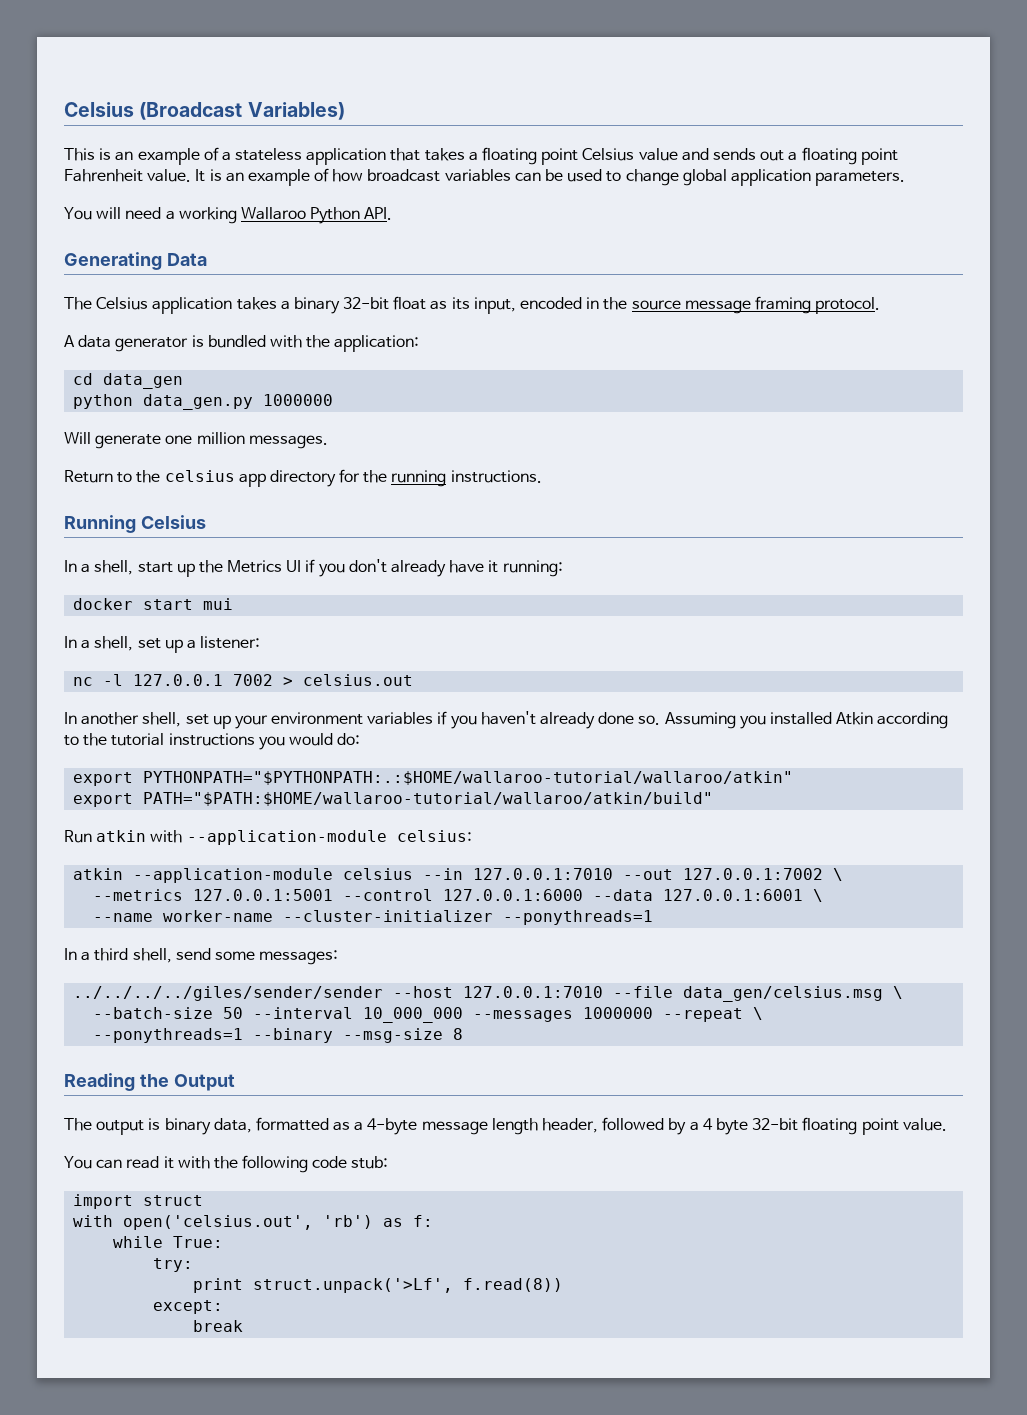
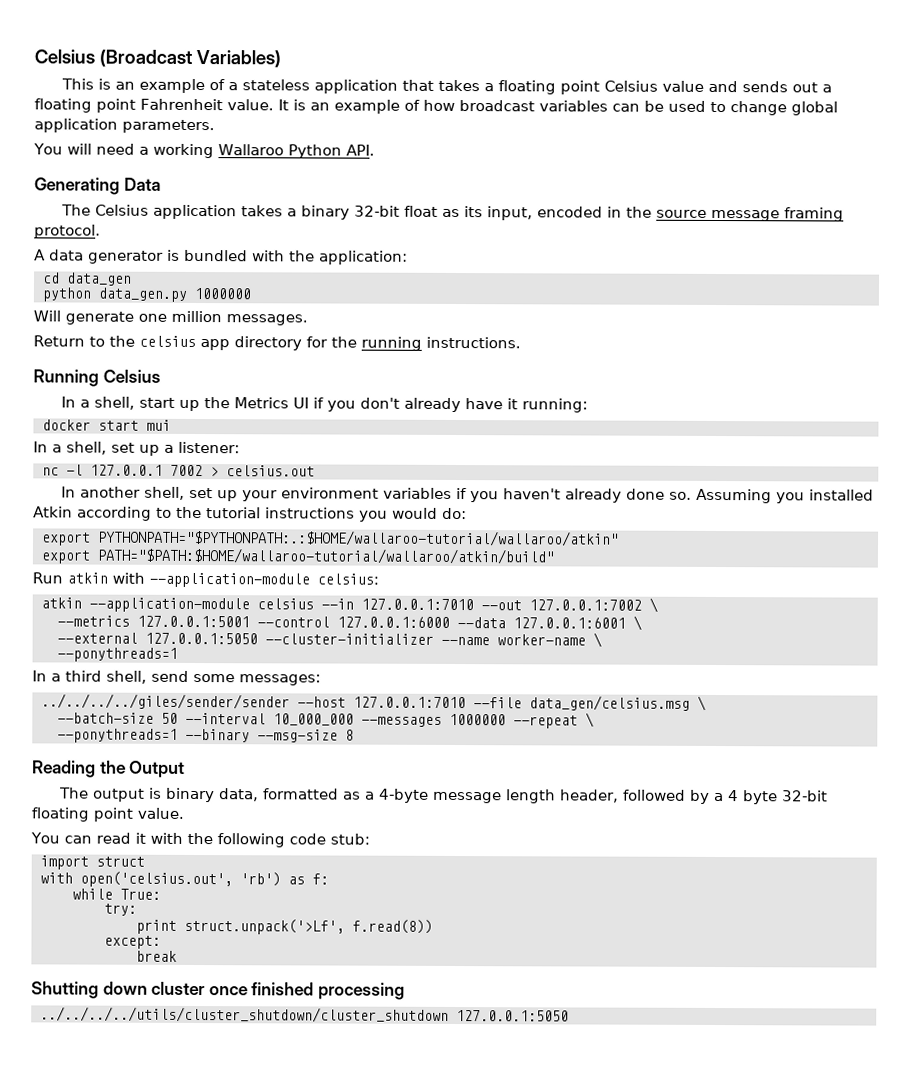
(824, 895) none -> [56,632,434,645] --external 127.0.0.1:5050 --cluster-initializer
[283,910,494,922] --cluster-initializer -> [592,632,602,648] \ //
(244, 1326) none -> [31,981,405,1000] [39,1006,569,1023] // Shutting down cluster once finished processing // ../../../../utils/cluster_shutdown/cluster_shutdown 127.0.0.1:5050

